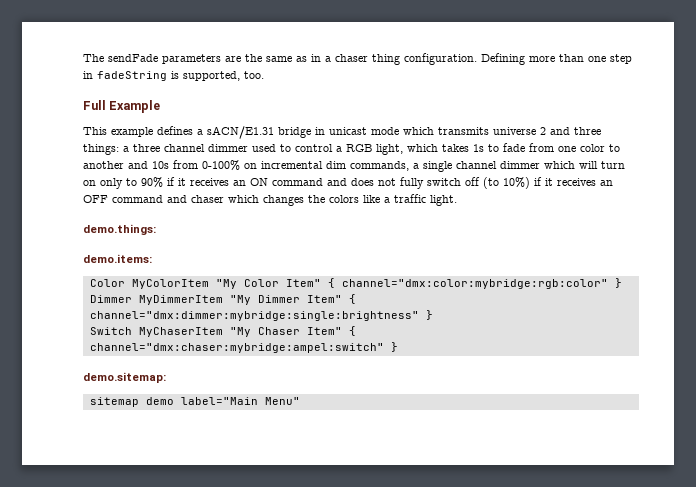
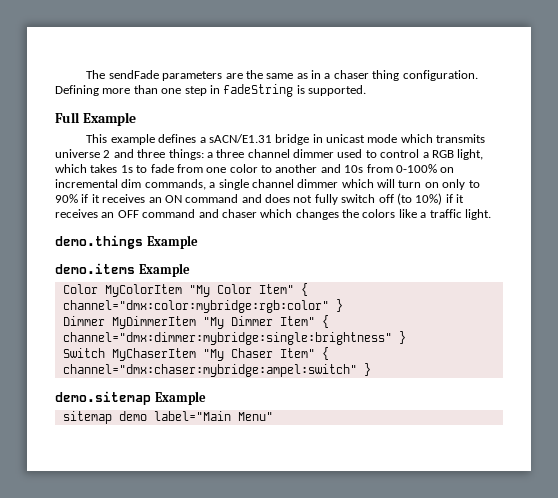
[183,71,264,81] supported, too. -> [308,85,366,96] supported.
[83,224,156,235] [83,254,152,263] demo.things: // demo.items: -> [55,235,198,249] [55,263,190,277] demo.things Example // demo.items Example
[83,372,166,383] demo.sitemap: -> [55,391,206,405] demo.sitemap Example

